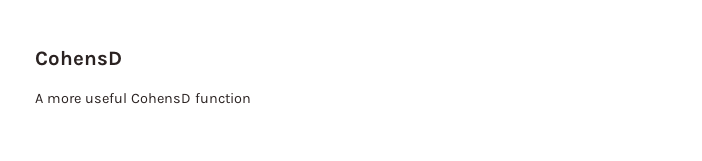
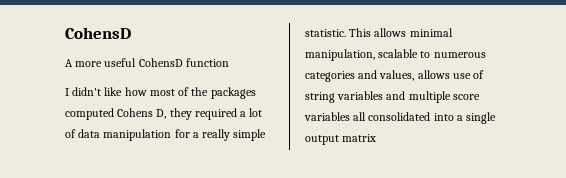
(251, 98) none -> [65,87,256,99] [65,108,263,120] [65,129,267,141] [305,28,453,37] [305,49,486,61] [305,70,485,82] [305,91,480,103] [304,112,497,124] [305,134,377,145] // I didn't like how most of the packages computed Cohens D, they required a lot of data manipulation for a really simple statistic. This allows minimal manipulation, scalable to numerous categories and values, allows use of string variables and multiple score variables all consolidated into a single output matrix

